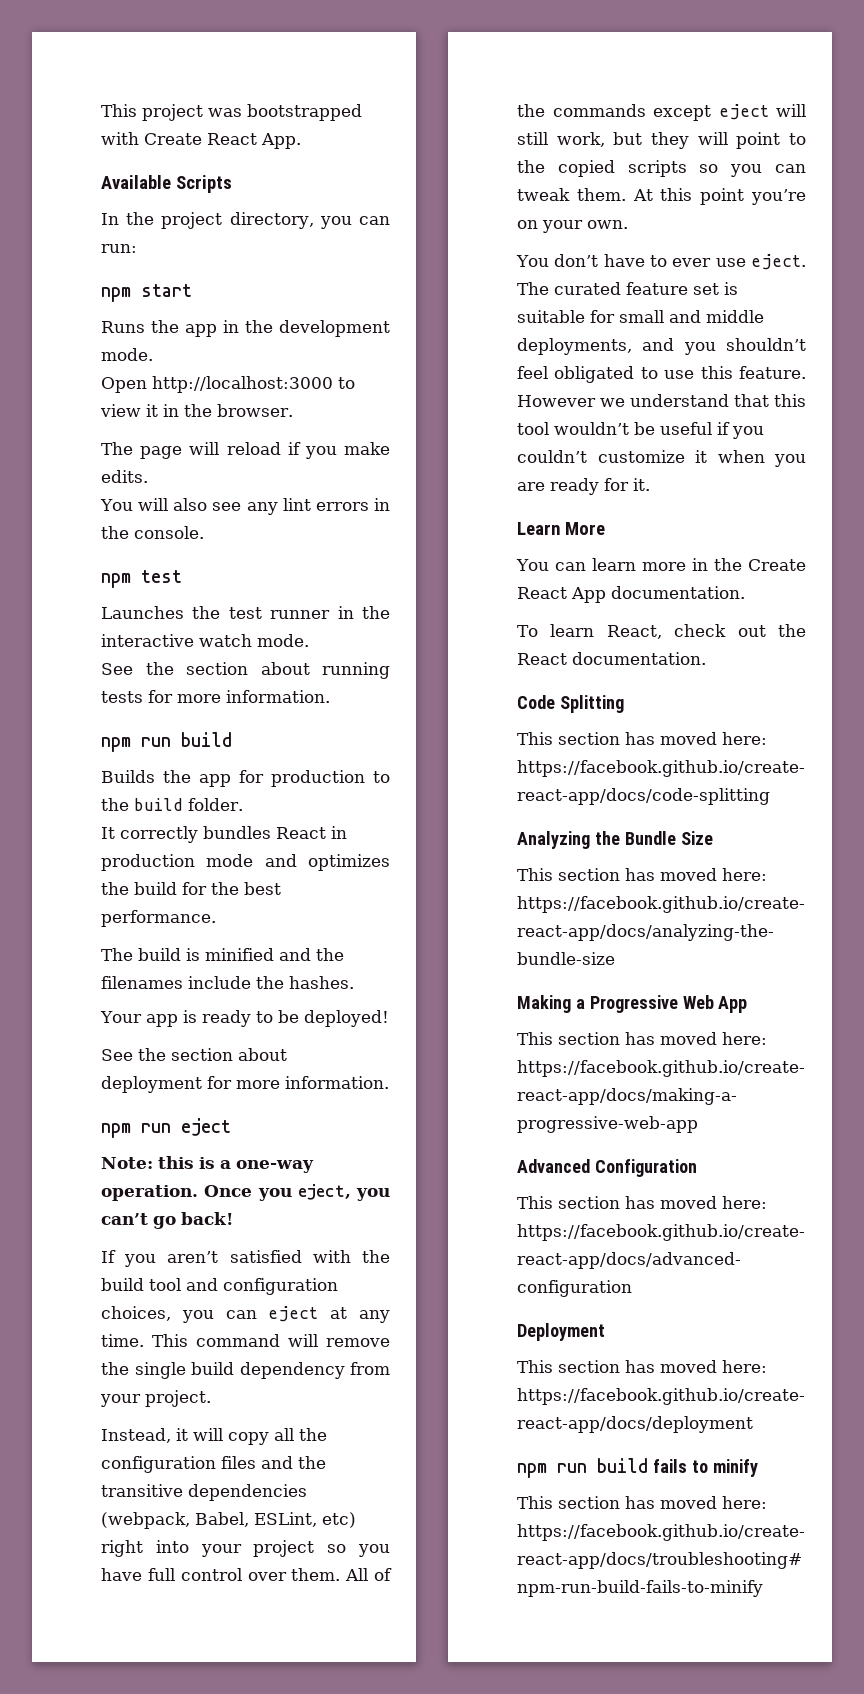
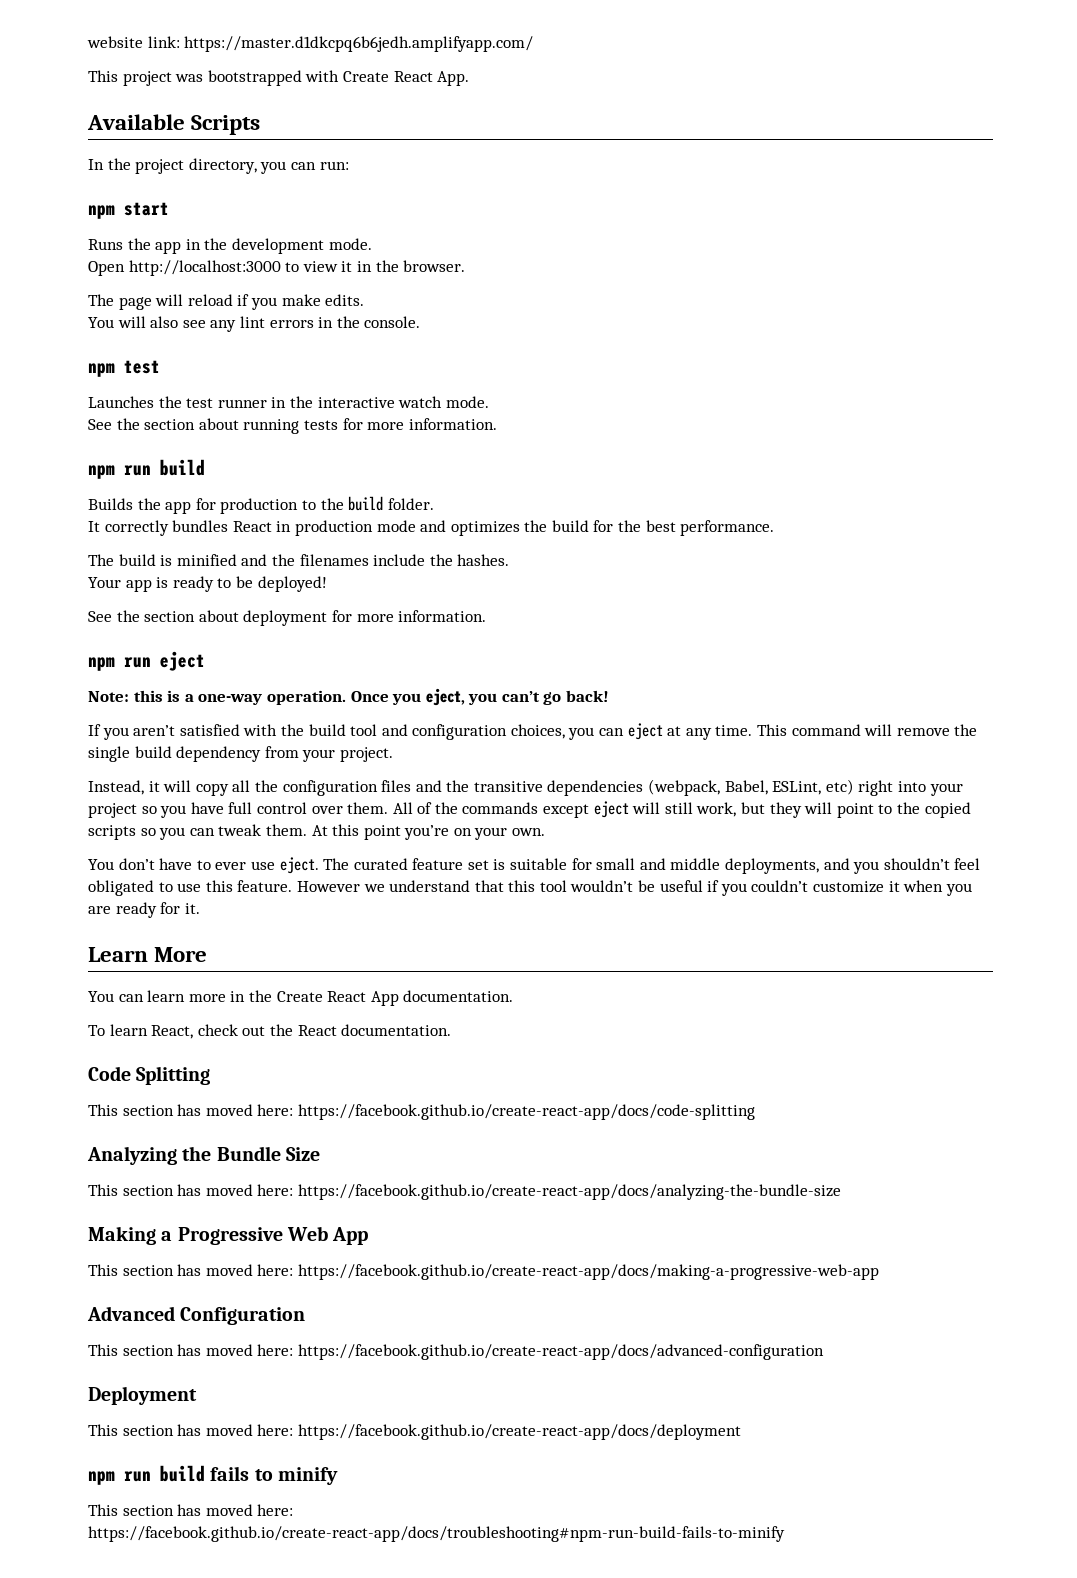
(101, 110) none -> [87,36,534,52] website link: https://master.d1dkcpq6b6jedh.amplifyapp.com/ //

